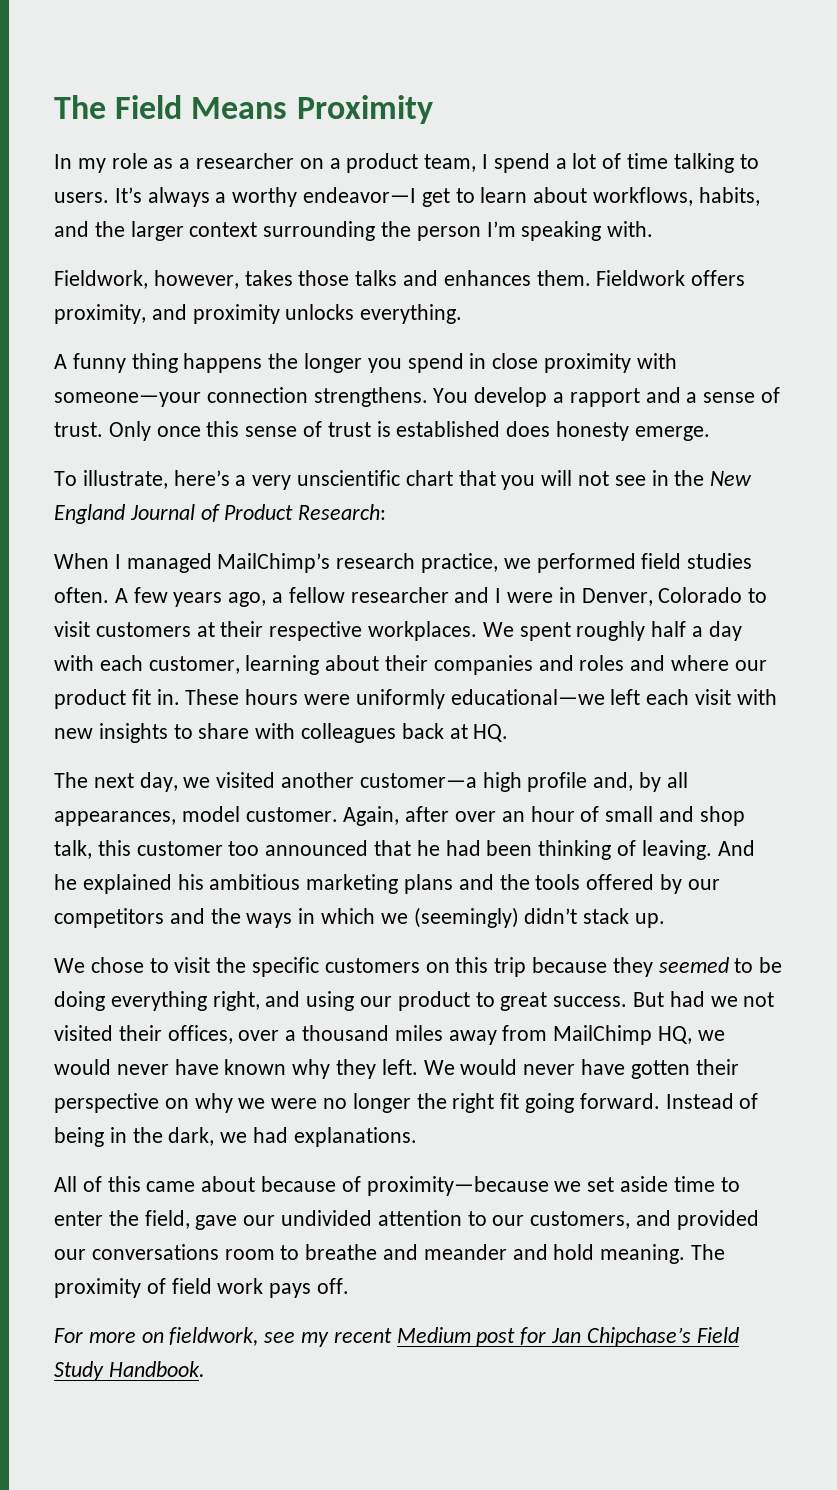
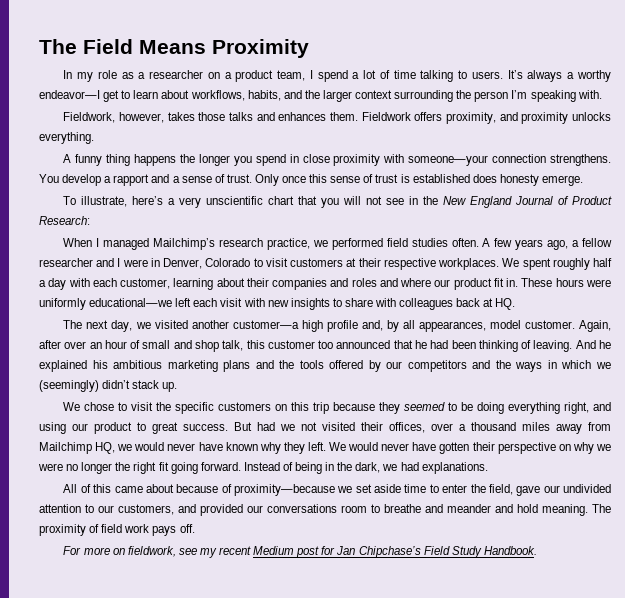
[217,553,331,573] MailChimp’s -> [153,238,216,250] Mailchimp’s
[553,1025,653,1045] MailChimp -> [39,442,92,454] Mailchimp

